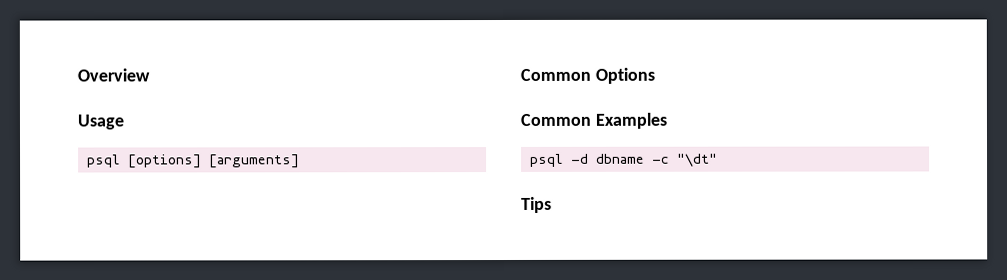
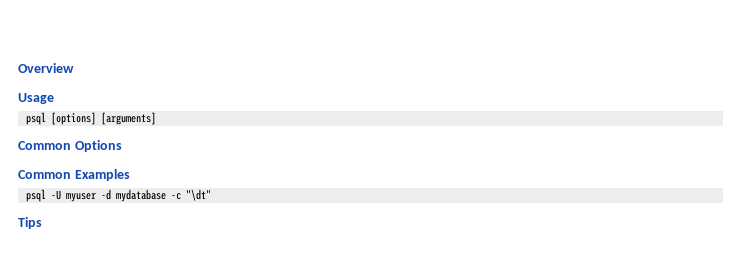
[570,153,645,164] -d dbname -> [50,189,166,202] -U myuser -d mydatabase

